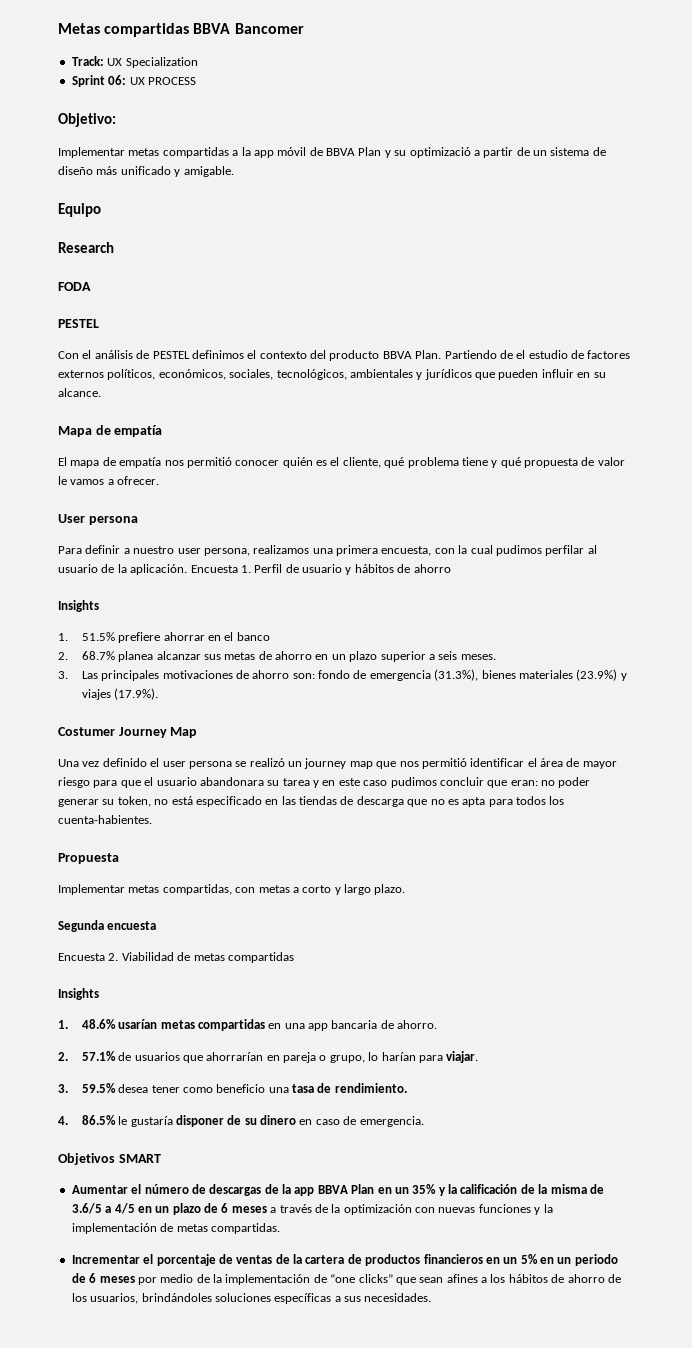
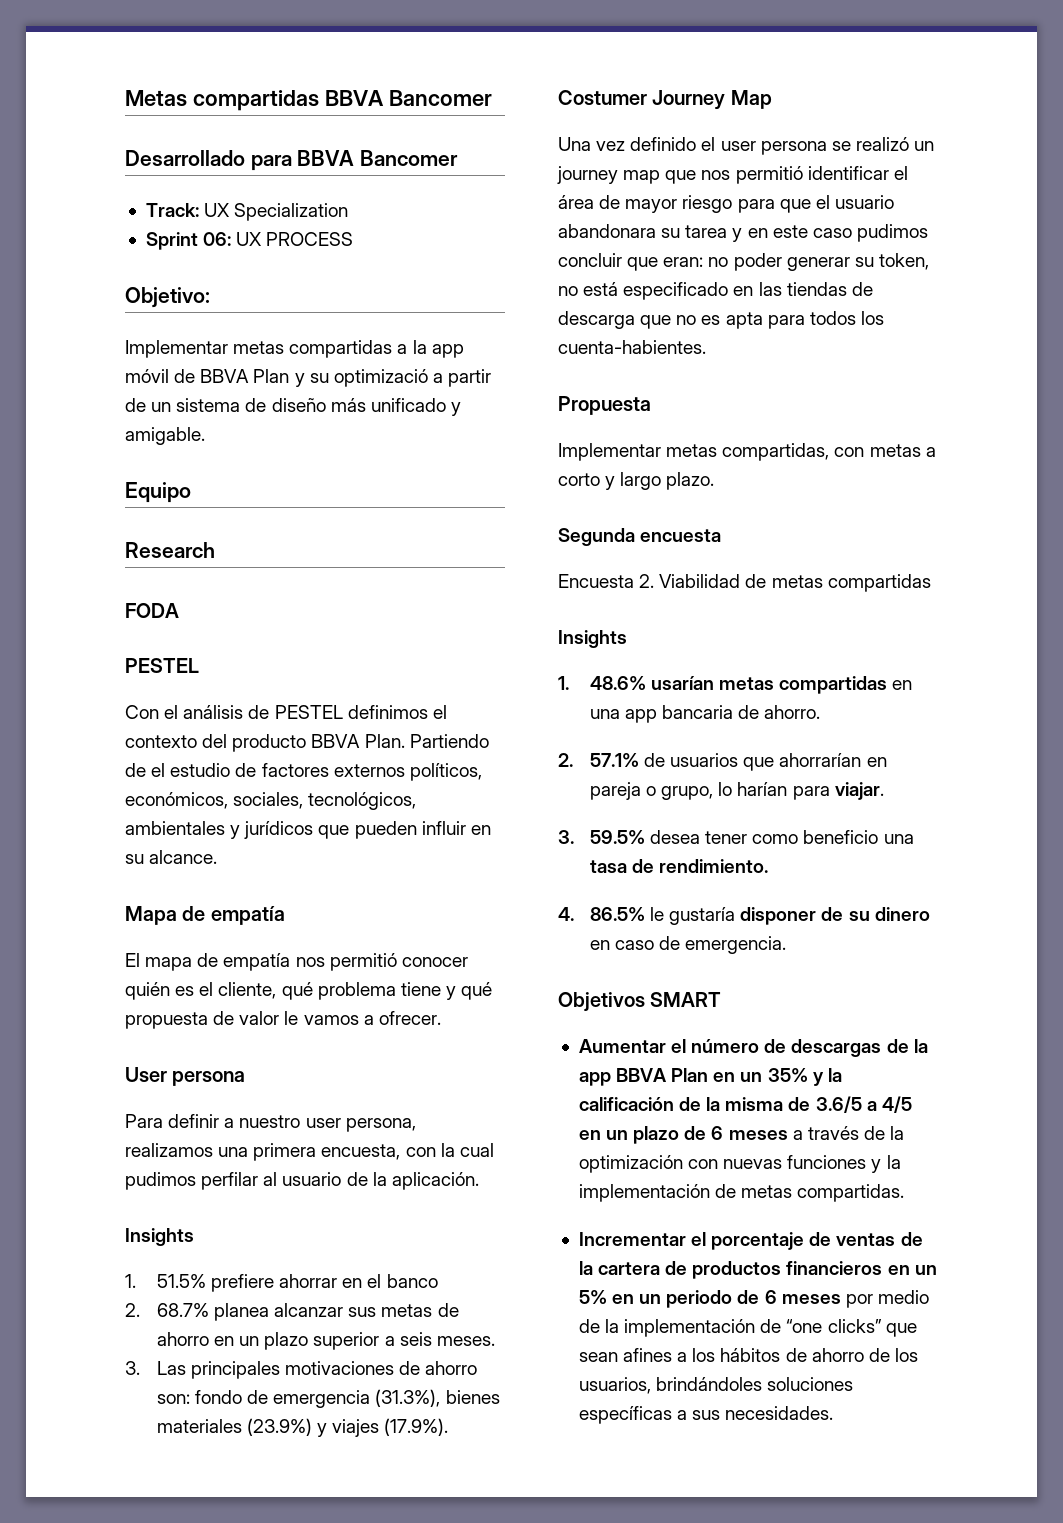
(304, 28) none -> [125,150,459,171] // Desarrollado para BBVA Bancomer
[190,564,451,575] Encuesta 1. Perfil de usuario y hábitos de ahorro -> (479, 1181) none

